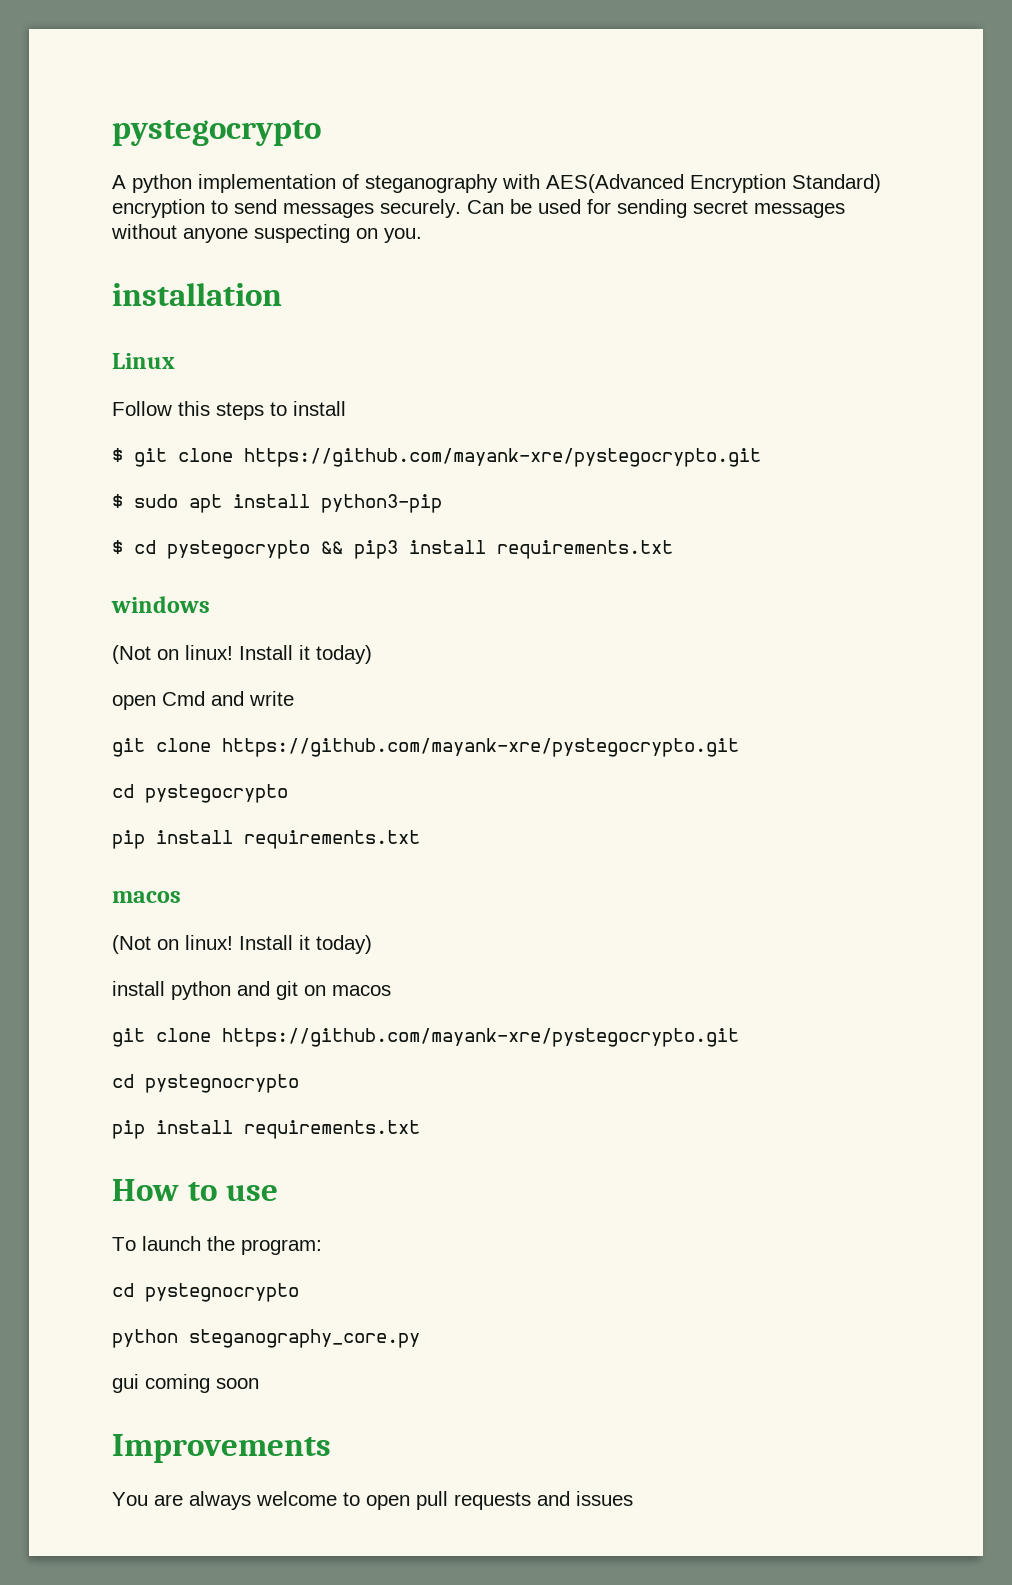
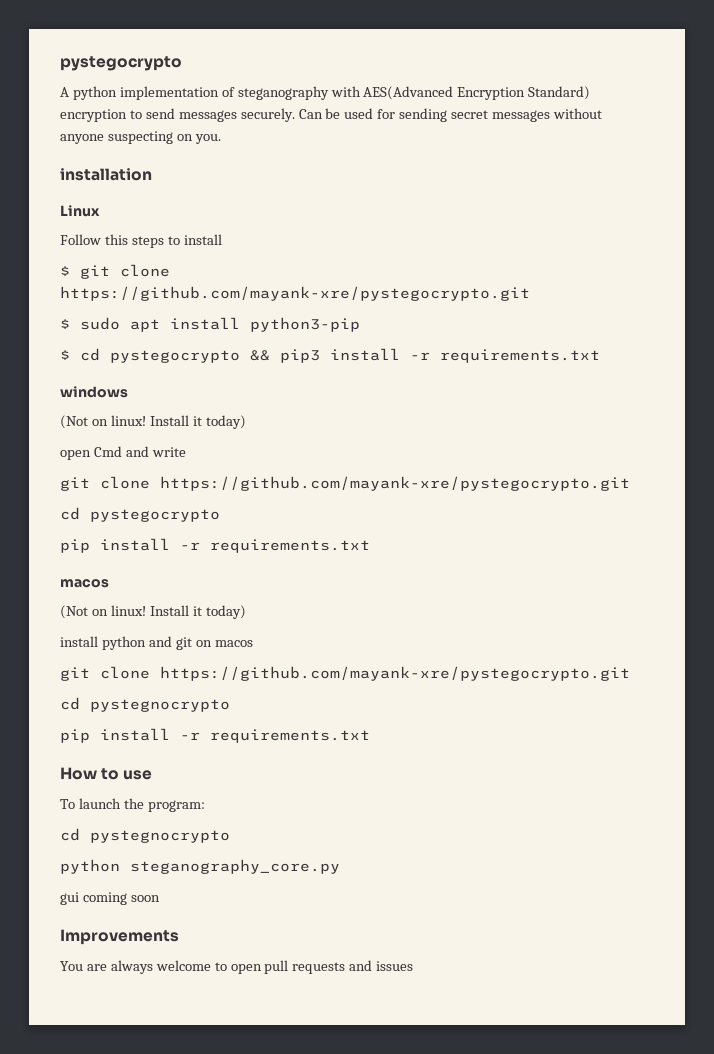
(486, 547) none -> [410,352,430,360] -r
(233, 837) none -> [180,542,200,550] -r
(233, 1127) none -> [180,732,200,740] -r

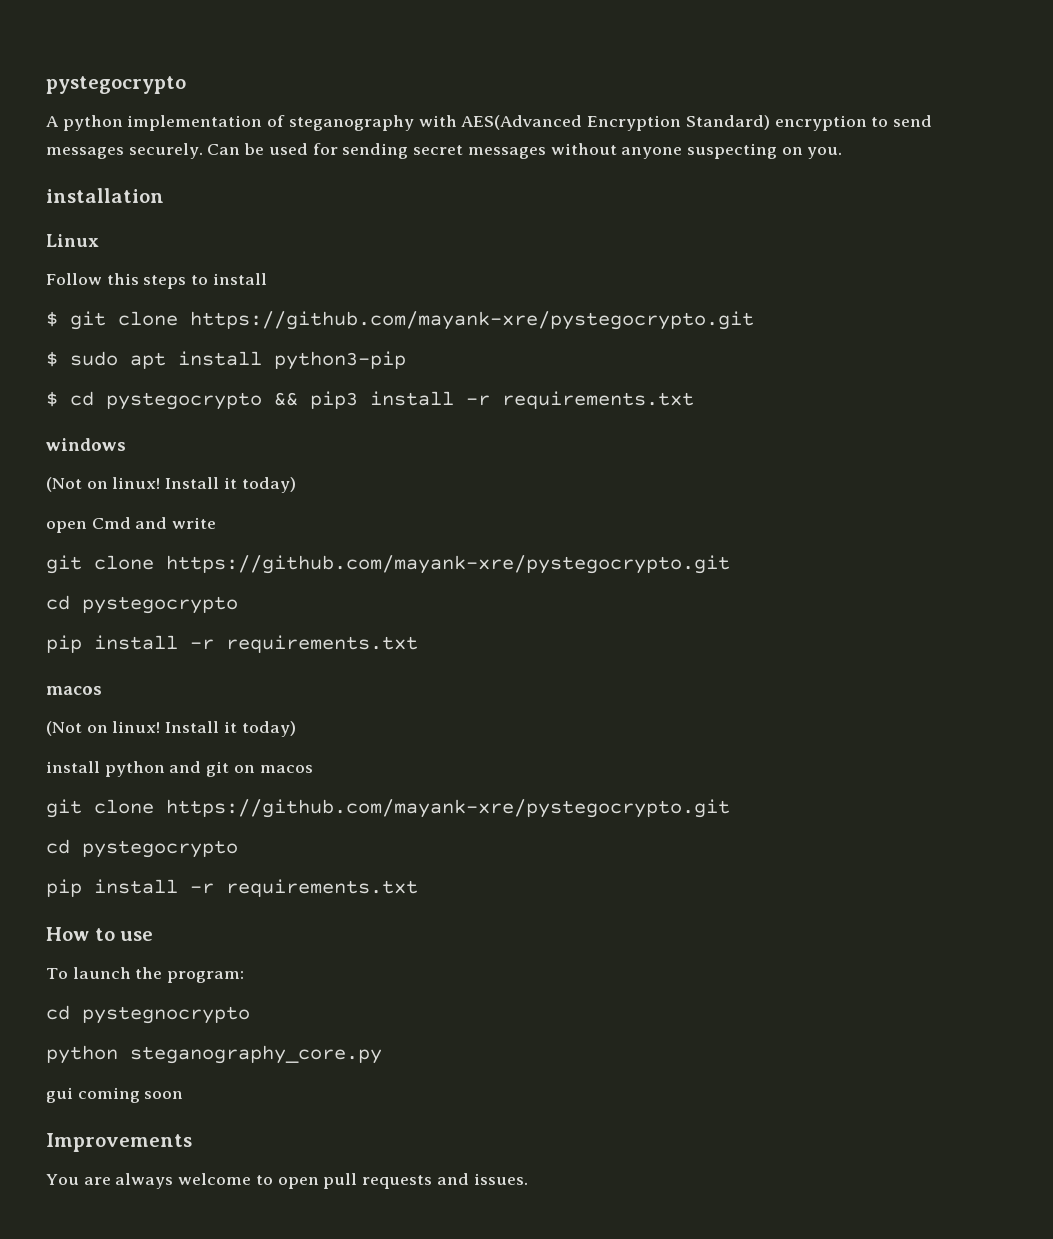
[90,699,230,712] pystegnocrypto -> [82,840,238,858] pystegocrypto
[376,961,414,971] issues -> [473,1173,528,1185] issues.

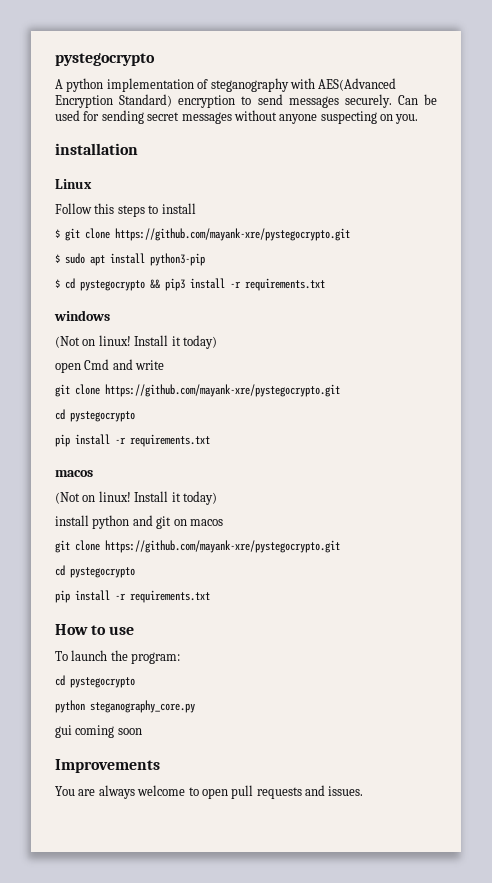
[82,1006,250,1024] pystegnocrypto -> [70,677,135,688] pystegocrypto

